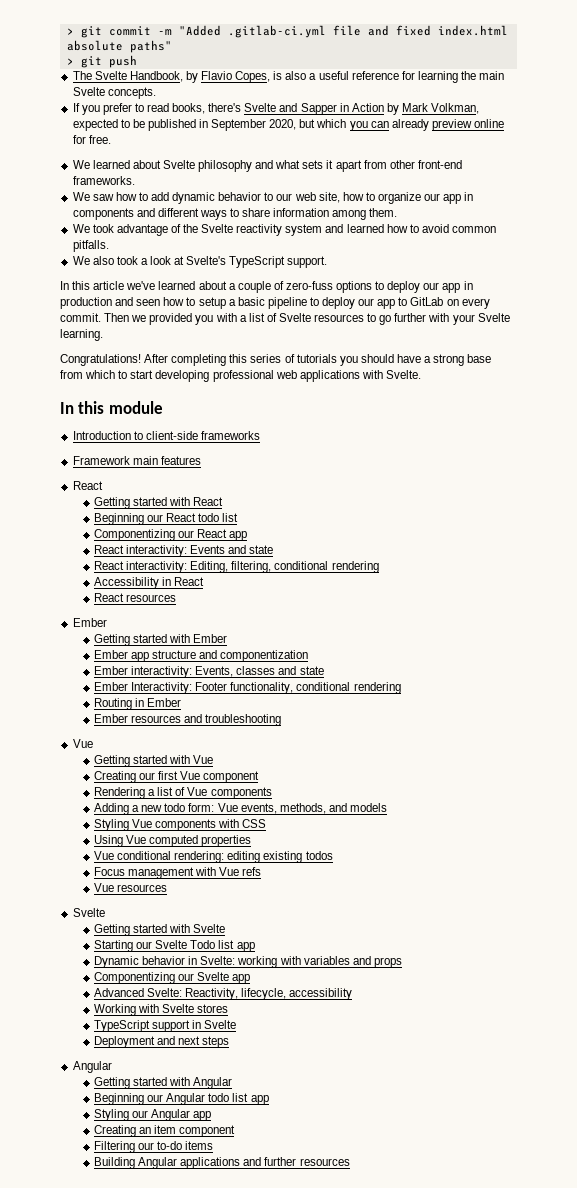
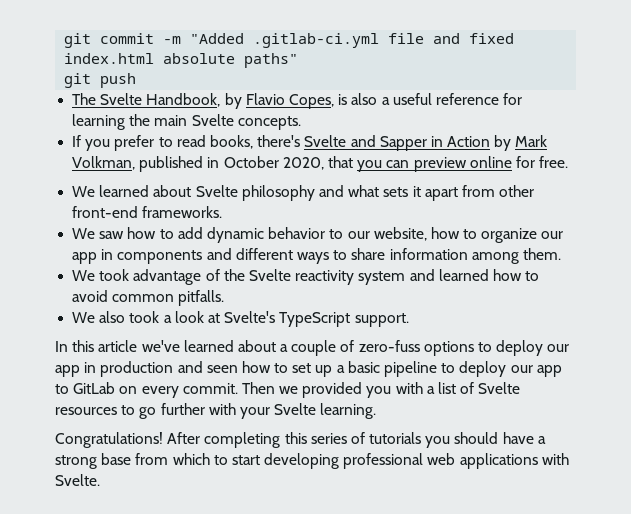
[66,28,74,35] > -> (64, 40) none
[66,58,74,65] > -> (299, 60) none
[72,119,347,131] expected to be published in September 2020, but which -> [139,156,353,172] published in October 2020, that
[391,119,429,131] already -> (410, 164) none
[294,192,340,203] web site, -> [373,227,427,241] website,
[198,297,226,309] setup -> [292,363,333,377] set up
[60,401,163,414] [72,431,260,440] [72,456,201,465] [72,481,103,490] [94,497,224,509] [94,513,239,525] [94,529,248,541] [94,545,274,557] [94,561,379,573] [94,577,205,589] [94,593,177,602] [72,618,107,627] [94,634,228,646] [94,650,309,662] [94,666,324,678] [94,682,401,694] [94,698,182,710] [94,714,282,726] [72,739,93,748] [94,755,214,767] [94,771,260,783] [94,787,272,799] [94,803,387,815] [94,819,267,831] [94,835,252,847] [94,851,333,863] [94,867,262,879] [94,883,168,892] [72,908,105,917] [94,924,226,936] [94,940,255,952] [94,956,402,968] [94,972,251,984] [94,988,353,1000] [94,1004,229,1016] [94,1020,237,1032] [94,1036,230,1048] [72,1061,112,1073] [94,1077,233,1089] [94,1093,269,1105] [94,1109,212,1121] [94,1125,236,1137] [94,1141,214,1153] [94,1157,350,1169] // In this module // Introduction to client-side frameworks // Framework main features // React // Getting started with React // Beginning our React todo list // Componentizing our React app // React interactivity: Events and state // React interactivity: Editing, filtering, conditional rendering // Accessibility in React // React resources // Ember // Getting started with Ember // Ember app structure and componentization // Ember interactivity: Events, classes and state // Ember Interactivity: Footer functionality, conditional rendering // Routing in Ember // Ember resources and troubleshooting // Vue // Getting started with Vue // Creating our first Vue component // Rendering a list of Vue components // Adding a new todo form: Vue events, methods, and models // Styling Vue components with CSS // Using Vue computed properties // Vue conditional rendering: editing existing todos // Focus management with Vue refs // Vue resources // Svelte // Getting started with Svelte // Starting our Svelte Todo list app // Dynamic behavior in Svelte: working with variables and props // Componentizing our Svelte app // Advanced Svelte: Reactivity, lifecycle, accessibility // Working with Svelte stores // TypeScript support in Svelte // Deployment and next steps // Angular // Getting started with Angular // Beginning our Angular todo list app // Styling our Angular app // Creating an item component // Filtering our to-do items // Building Angular applications and further resources -> (100, 480) none

